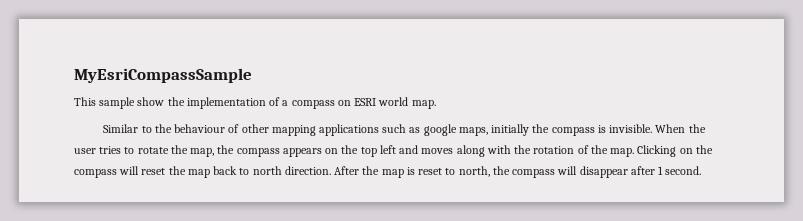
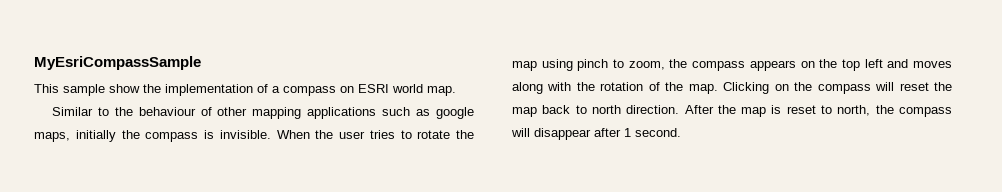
[190,148,215,157] map, -> [512,59,665,71] map using pinch to zoom,

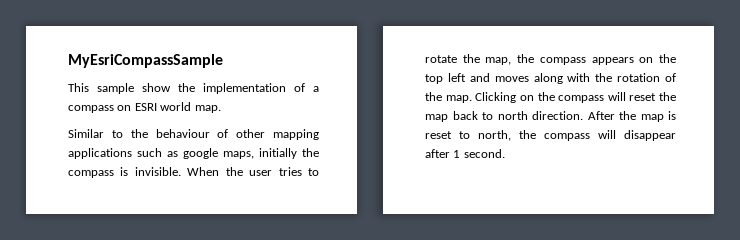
[512,59,665,71] map using pinch to zoom, -> [485,57,512,65] map,

